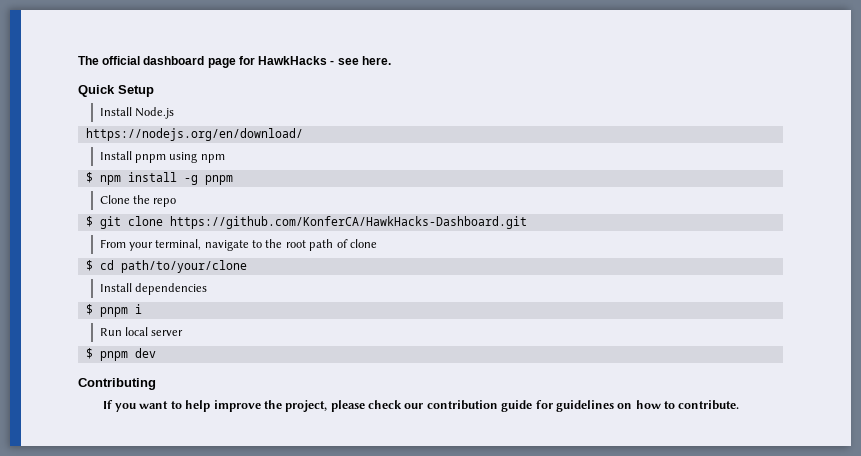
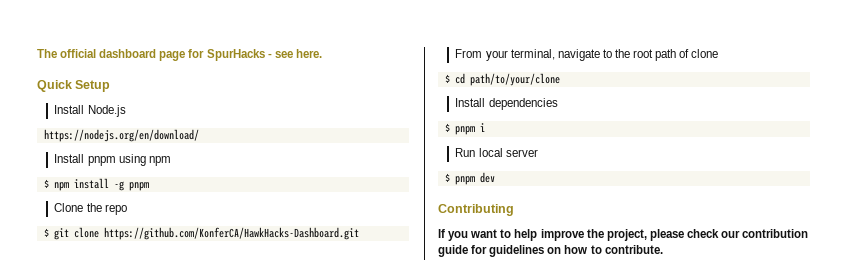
[258,56,328,65] HawkHacks -> [206,49,265,61] SpurHacks

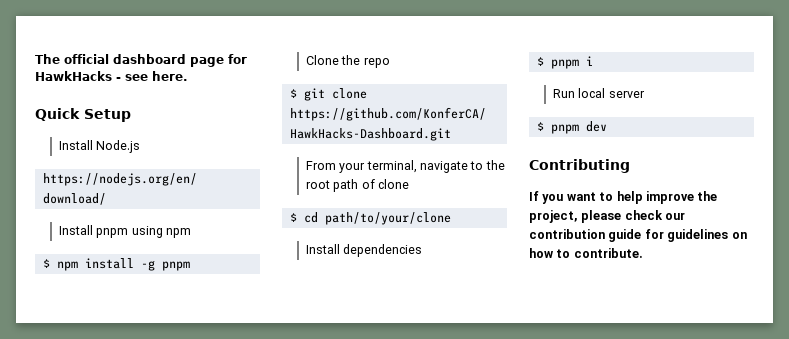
[206,49,265,61] SpurHacks -> [35,71,112,81] HawkHacks

